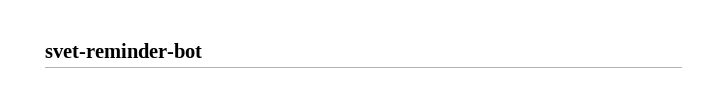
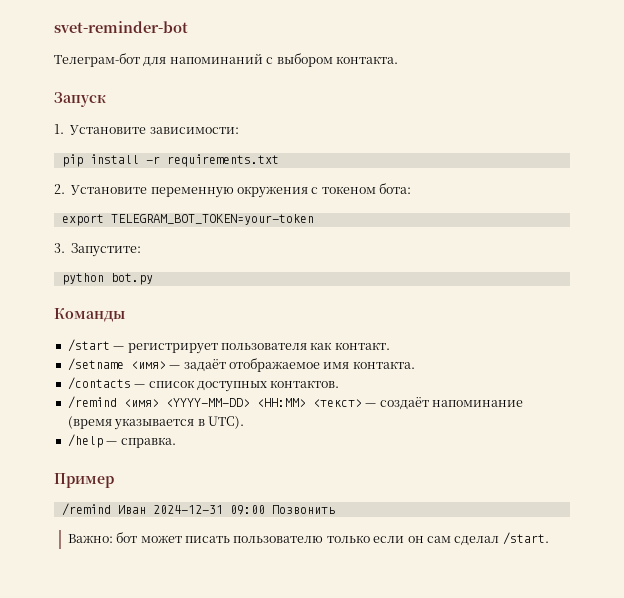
(202, 50) none -> [54,53,398,67] [54,92,106,107] [54,124,239,135] [61,154,279,167] [54,183,412,198] [61,214,314,226] [54,243,142,257] [61,273,153,285] [54,308,125,322] [67,339,390,354] [67,358,415,372] [67,377,340,392] [67,396,523,410] [67,416,244,430] [67,434,176,448] [54,473,114,488] [61,503,335,516] [67,532,549,546] // Телеграм-бот для напоминаний с выбором контакта. // Запуск // 1. Установите зависимости: // pip install -r requirements.txt // 2. Установите переменную окружения с токеном бота: // export TELEGRAM_BOT_TOKEN=your-token // 3. Запустите: // python bot.py // Команды // /start — регистрирует пользователя как контакт. // /setname <имя> — задаёт отображаемое имя контакта. // /contacts — список доступных контактов. // /remind <имя> <YYYY-MM-DD> <HH:MM> <текст> — создаёт напоминание (время указывается в UTC). // /help — справка. // Пример // /remind Иван 2024-12-31 09:00 Позвонить // Важно: бот может писать пользователю только если он сам сделал /start.

